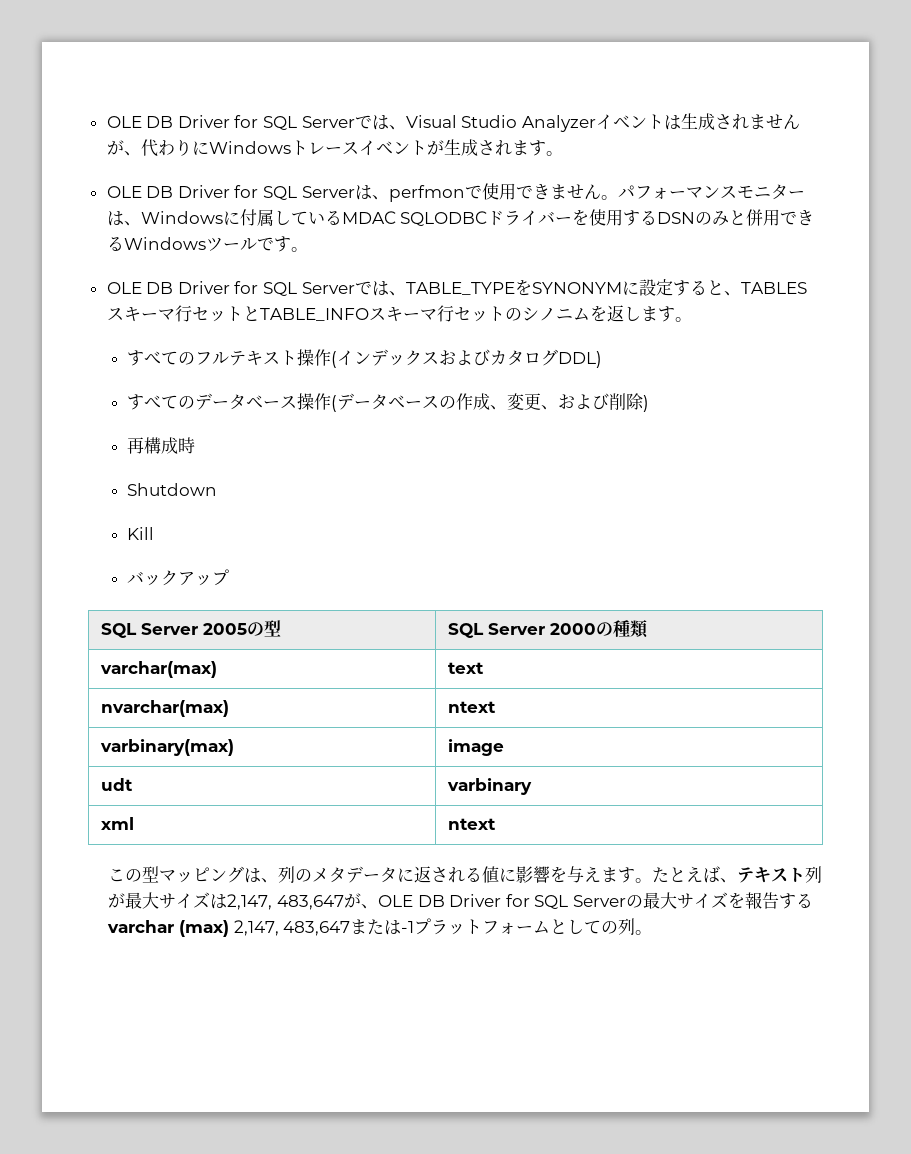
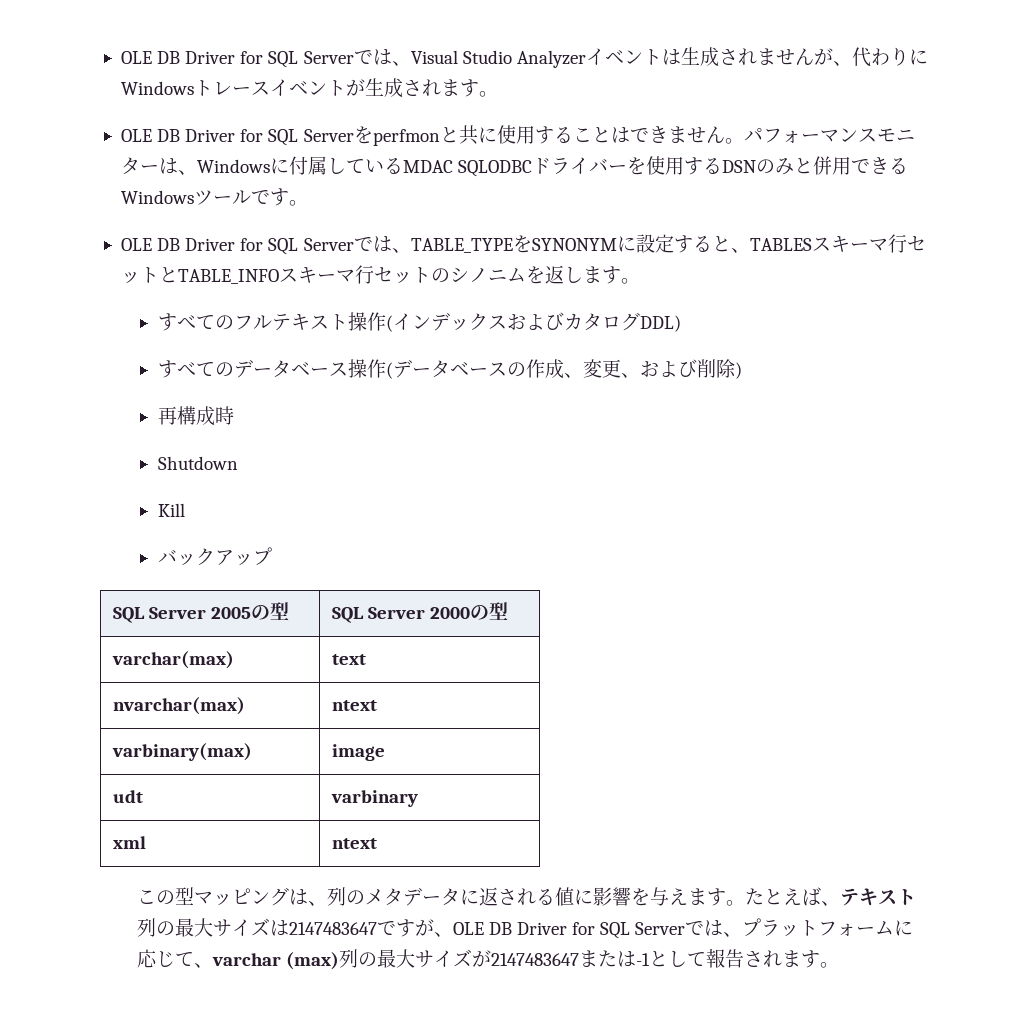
[354,183,516,202] は、perfmonで使用 -> [353,125,630,146] をperfmonと共に使用することは
[613,620,649,638] 種類 -> [489,602,509,620] 型
[108,893,126,908] が -> [155,921,175,936] の
[227,894,344,910] 2,147, 483,647 -> [288,919,415,937] 2147483647です
[625,892,813,909] [107,918,636,937] の最大サイズを報告するvarchar (max) 2,147, 483,647または-1プラットフォームとしての列 -> [685,918,914,937] [136,948,820,970] では、プラットフォームに応じて、varchar (max)列の最大サイズが2147483647または-1として報告されます

